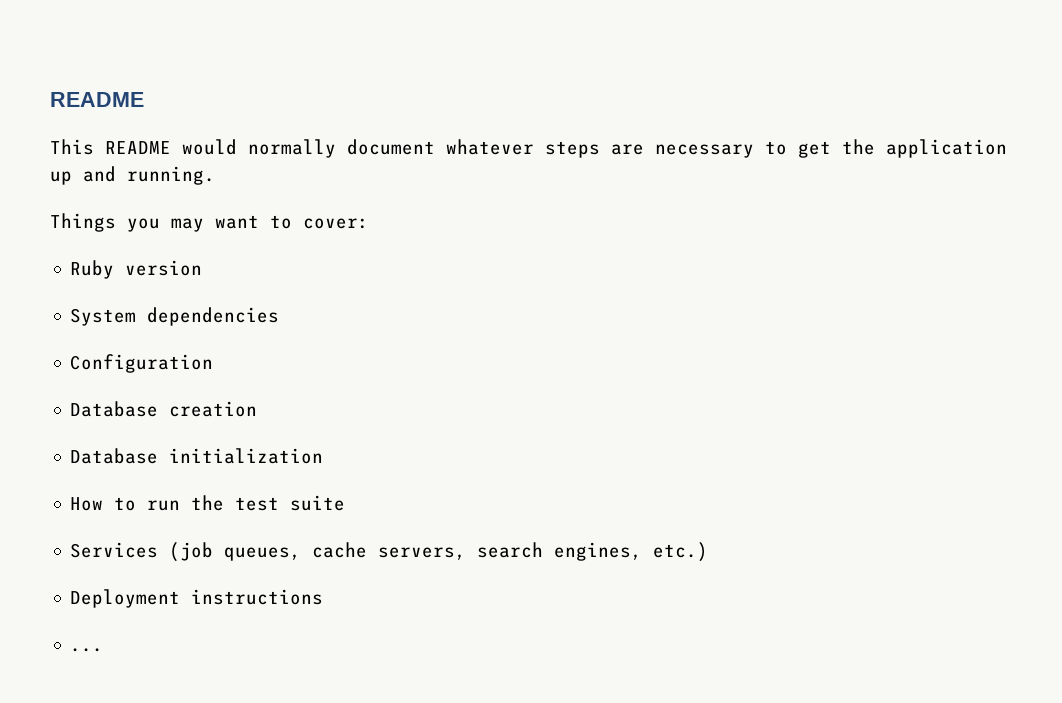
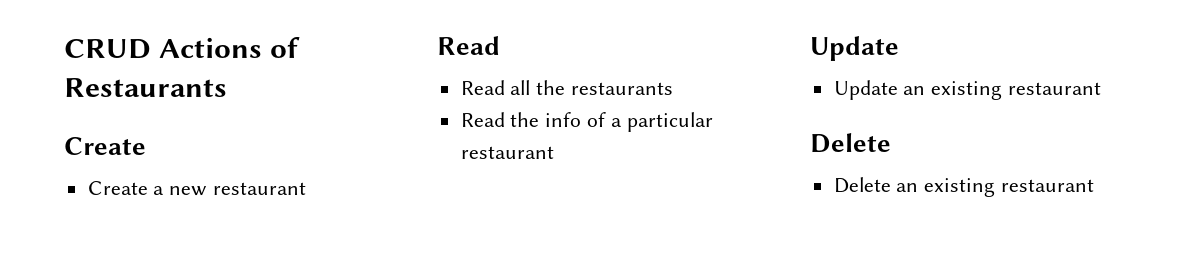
[50,92,144,107] [50,139,1007,158] [50,166,215,185] [50,213,369,232] [70,260,203,279] [70,307,280,326] [70,354,214,373] [70,401,258,417] [70,448,324,464] [70,495,346,511] [70,542,709,562] [70,589,324,608] [70,648,104,652] README // This README would normally document whatever steps are necessary to get the application up and running. // Things you may want to cover: // Ruby version // System dependencies // Configuration // Database creation // Database initialization // How to run the test suite // Services (job queues, cache servers, search engines, etc.) // Deployment instructions // ... -> [64,37,301,59] [64,78,227,97] [64,137,146,155] [87,181,307,196] [437,36,500,55] [460,80,674,95] [460,112,713,132] [460,146,554,159] [810,36,899,61] [833,80,1102,100] [810,133,891,153] [833,177,1095,197] CRUD Actions of Restaurants // Create // Create a new restaurant // Read // Read all the restaurants // Read the info of a particular restaurant // Update // Update an existing restaurant // Delete // Delete an existing restaurant

